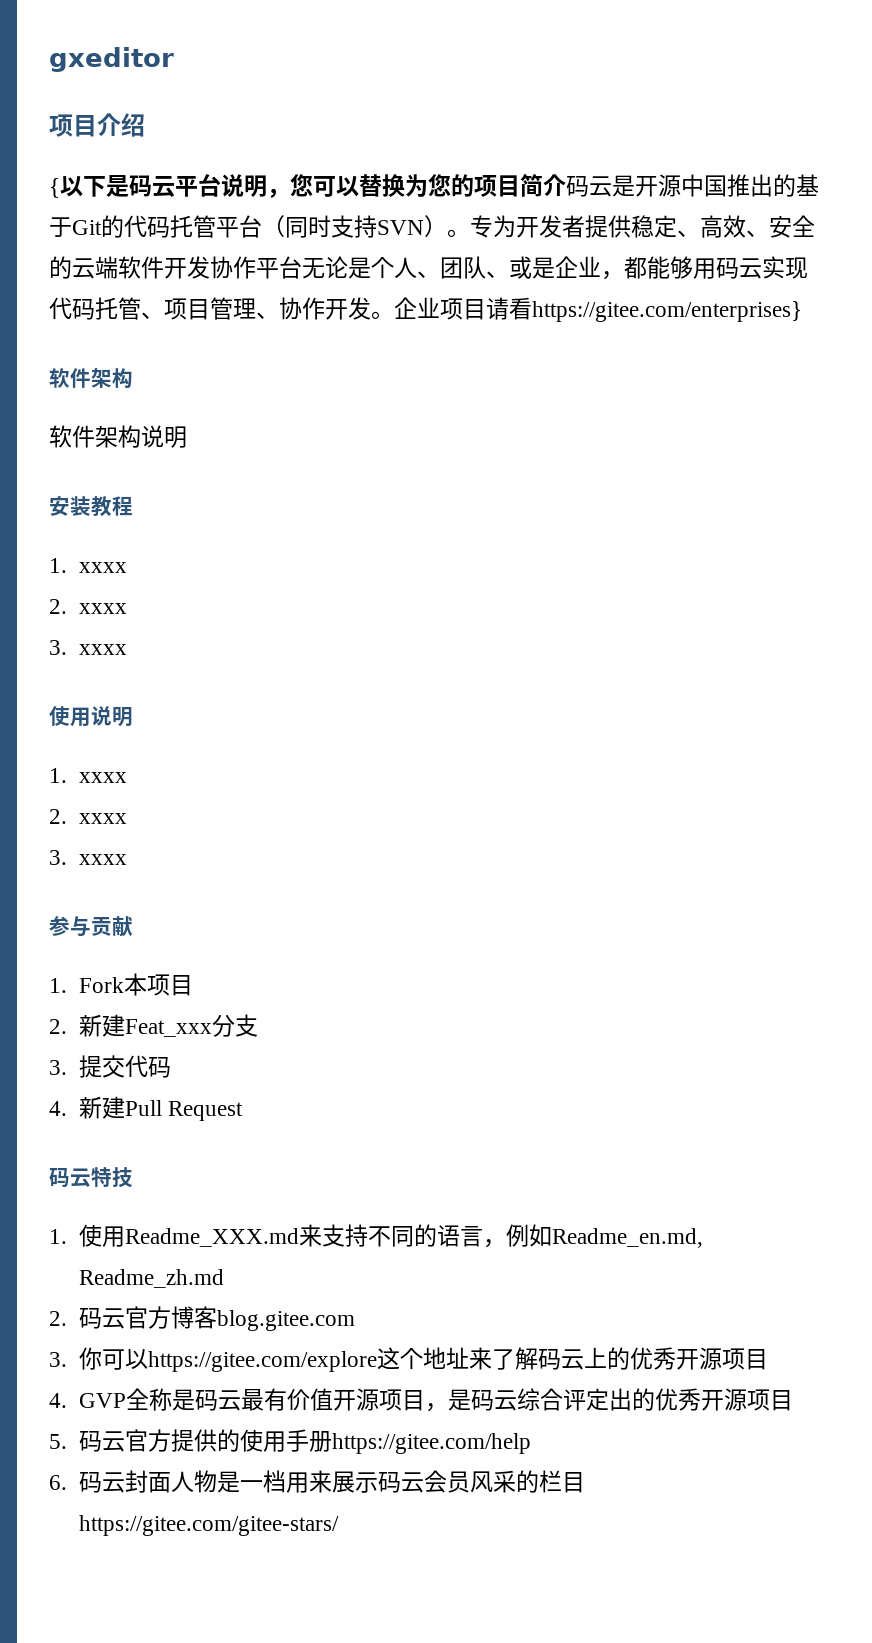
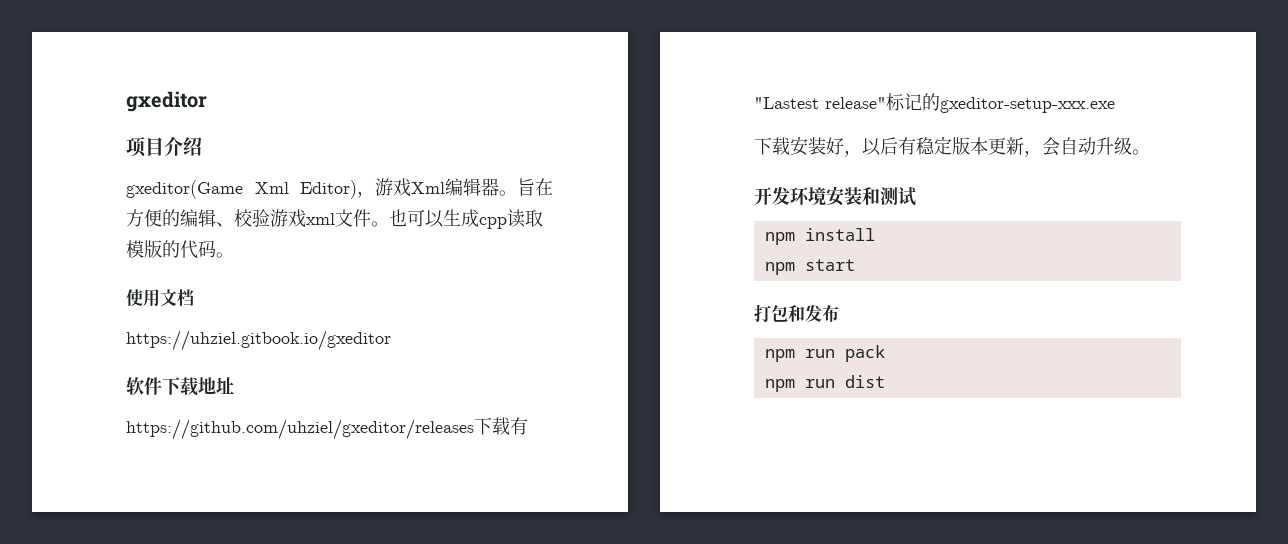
[49,174,819,198] [49,215,815,238] [49,256,808,280] [49,297,802,322] [49,368,133,389] [49,425,187,448] [49,496,133,517] [49,558,127,573] [49,599,127,614] [49,640,127,655] [49,706,133,727] [49,768,127,783] [49,809,127,824] [49,850,127,865] [49,916,133,937] [49,973,193,996] [49,1014,258,1037] [49,1055,171,1078] [49,1096,244,1121] [49,1167,133,1188] [49,1224,703,1248] [78,1269,224,1288] [49,1306,355,1331] [49,1347,768,1372] [49,1388,793,1412] [49,1429,531,1454] [49,1470,585,1493] [78,1515,339,1536] {以下是码云平台说明，您可以替换为您的项目简介码云是开源中国推出的基于Git的代码托管平台（同时支持SVN）。专为开发者提供稳定、高效、安全的云端软件开发协作平台无论是个人、团队、或是企业，都能够用码云实现代码托管、项目管理、协作开发。企业项目请看https://gitee.com/enterprises} // 软件架构 // 软件架构说明 // 安装教程 // 1. xxxx // 2. xxxx // 3. xxxx // 使用说明 // 1. xxxx // 2. xxxx // 3. xxxx // 参与贡献 // 1. Fork本项目 // 2.新建Feat_xxx分支 // 3.提交代码 // 4.新建Pull Request // 码云特技 // 1.使用Readme_XXX.md来支持不同的语言，例如Readme_en.md, Readme_zh.md // 2.码云官方博客blog.gitee.com // 3.你可以https://gitee.com/explore这个地址来了解码云上的优秀开源项目 // 4. GVP全称是码云最有价值开源项目，是码云综合评定出的优秀开源项目 // 5.码云官方提供的使用手册https://gitee.com/help // 6.码云封面人物是一档用来展示码云会员风采的栏目https://gitee.com/gitee-stars/ -> [126,178,553,199] [126,209,543,229] [126,240,234,259] [126,289,194,307] [126,330,391,351] [126,377,234,396] [126,417,528,440] [754,93,1115,113] [754,136,1150,157] [754,186,916,206] [764,228,875,245] [764,259,855,275] [754,304,839,322] [764,345,885,362] [764,375,885,392] gxeditor(Game Xml Editor)，游戏Xml编辑器。旨在方便的编辑、校验游戏xml文件。也可以生成cpp读取模版的代码。 // 使用文档 // https://uhziel.gitbook.io/gxeditor // 软件下载地址 // https://github.com/uhziel/gxeditor/releases下载有"Lastest release"标记的gxeditor-setup-xxx.exe // 下载安装好，以后有稳定版本更新，会自动升级。 // 开发环境安装和测试 // npm install // npm start // 打包和发布 // npm run pack // npm run dist

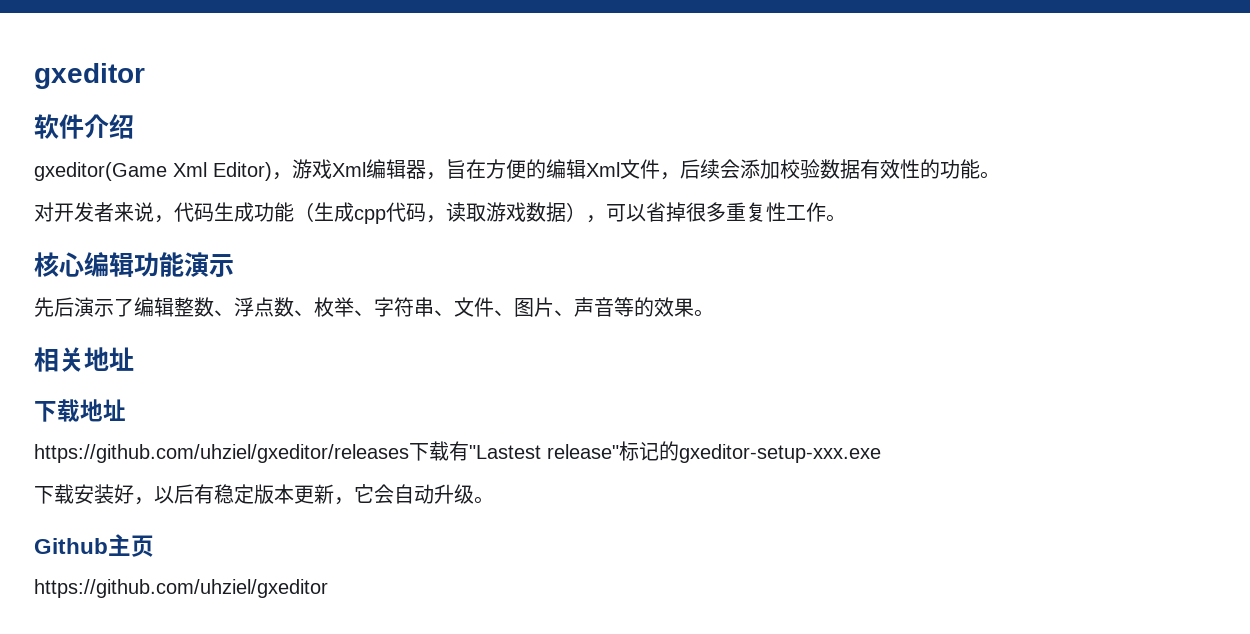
[126,137,164,157] 项目 -> [34,114,84,139] 软件
[499,190,517,196] 。 -> [426,172,446,180] ，
[216,209,543,229] [126,240,234,259] [126,289,194,307] [126,330,391,351] [126,377,162,395] 、校验游戏xml文件。也可以生成cpp读取模版的代码。 // 使用文档 // https://uhziel.gitbook.io/gxeditor // 软件 -> [586,159,1000,180] [34,202,846,224] [34,252,234,277] [34,297,714,317] [34,347,134,372] Xml文件，后续会添加校验数据有效性的功能。 // 对开发者来说，代码生成功能（生成cpp代码，读取游戏数据），可以省掉很多重复性工作。 // 核心编辑功能演示 // 先后演示了编辑整数、浮点数、枚举、字符串、文件、图片、声音等的效果。 // 相关地址 //
(1042, 153) none -> [354,484,374,503] 它
[754,186,916,206] [764,228,875,245] [764,259,855,275] [754,304,839,322] [764,345,885,362] [764,375,885,392] 开发环境安装和测试 // npm install // npm start // 打包和发布 // npm run pack // npm run dist -> [34,534,154,557] [34,579,328,598] Github主页 // https://github.com/uhziel/gxeditor

